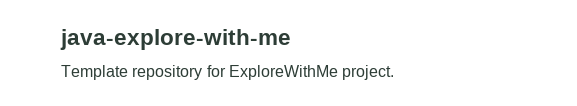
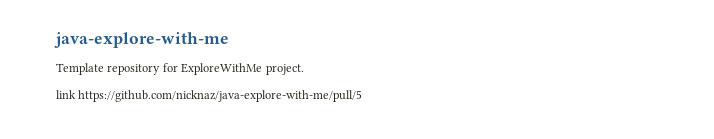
(395, 72) none -> [56,90,363,102] // link https://github.com/nicknaz/java-explore-with-me/pull/5

